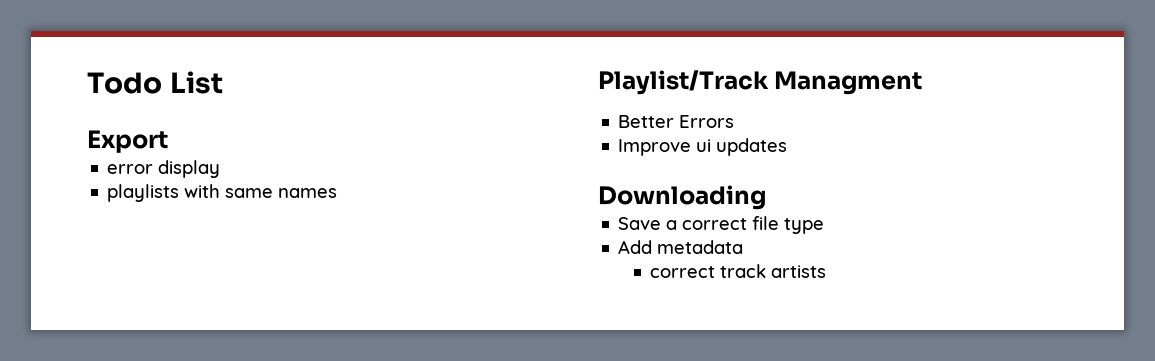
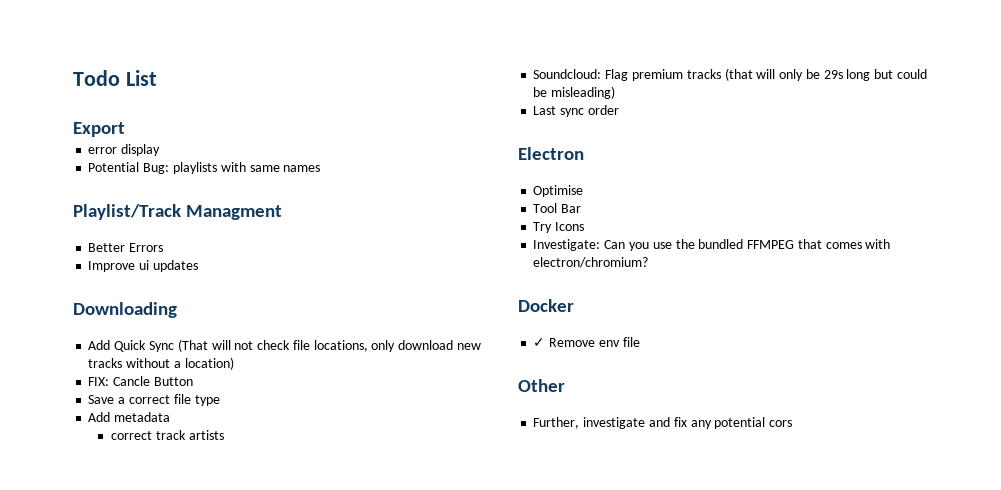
(221, 169) none -> [88,162,170,174] Potential Bug:
(766, 197) none -> [88,339,481,352] [88,357,234,370] [88,376,193,386] // Add Quick Sync (That will not check file locations, only download new tracks without a location) // FIX: Cancle Button
(827, 271) none -> [533,68,927,81] [533,86,616,99] [533,105,619,117] [518,147,584,160] [533,185,584,197] [533,203,582,213] [533,222,585,233] [533,239,891,251] [533,257,649,268] [518,299,574,312] [533,337,640,347] [518,379,565,392] [533,417,793,429] // Soundcloud: Flag premium tracks (that will only be 29s long but could be misleading) // Last sync order // Electron // Optimise // Tool Bar // Try Icons // Investigate: Can you use the bundled FFMPEG that comes with electron/chromium? // Docker // ✓ Remove env file // Other // Further, investigate and fix any potential cors

